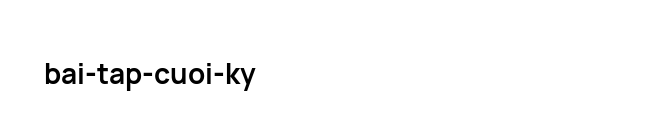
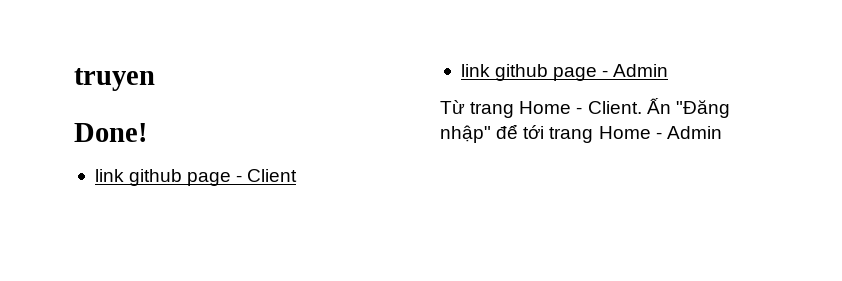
[44,63,256,91] bai-tap-cuoi-ky -> [74,68,155,91] [74,123,147,142] [94,169,298,186] [460,64,669,81] [440,98,730,118] [440,124,722,143] truyen // Done! // link github page - Client // link github page - Admin // Từ trang Home - Client. Ấn "Đăng nhập" để tới trang Home - Admin

